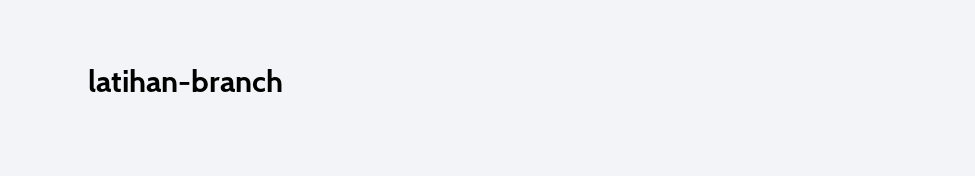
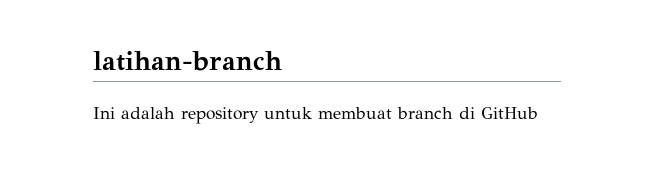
(283, 80) none -> [93,107,538,124] // Ini adalah repository untuk membuat branch di GitHub

